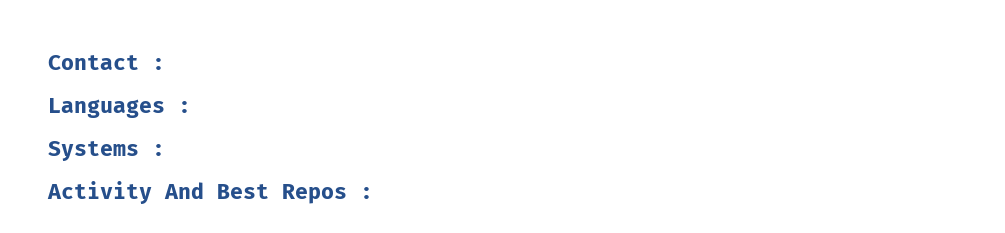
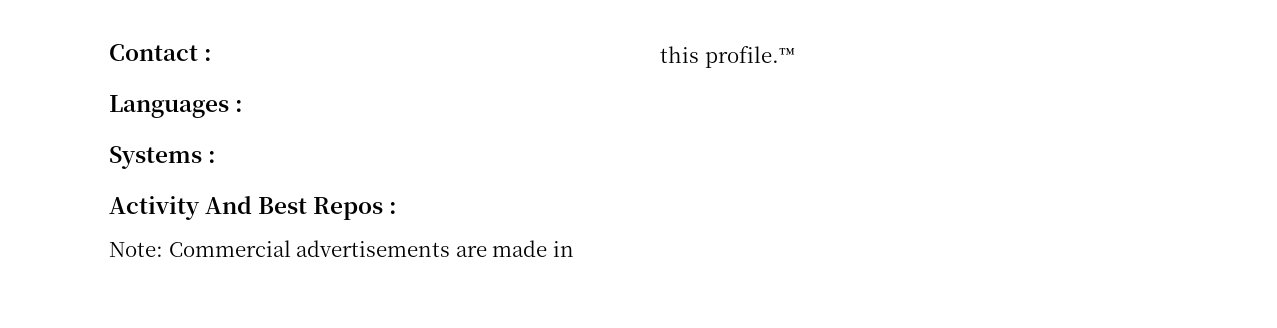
(373, 193) none -> [109,240,574,257] [660,46,795,68] // Note: Commercial advertisements are made in this profile.™

